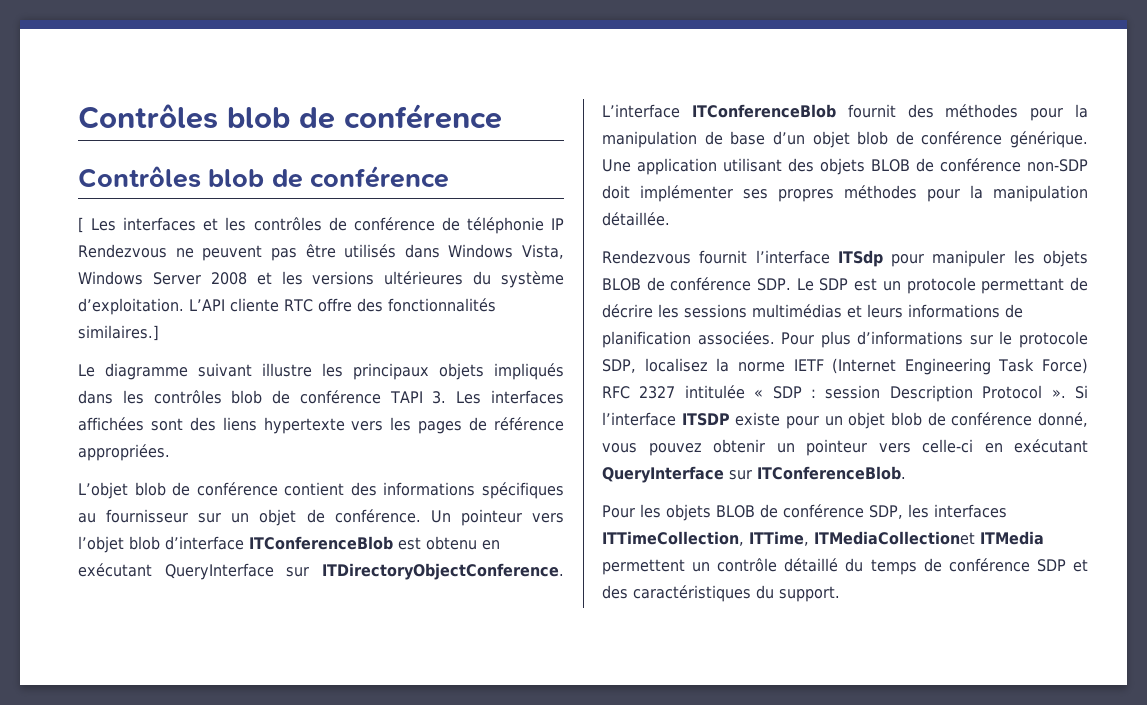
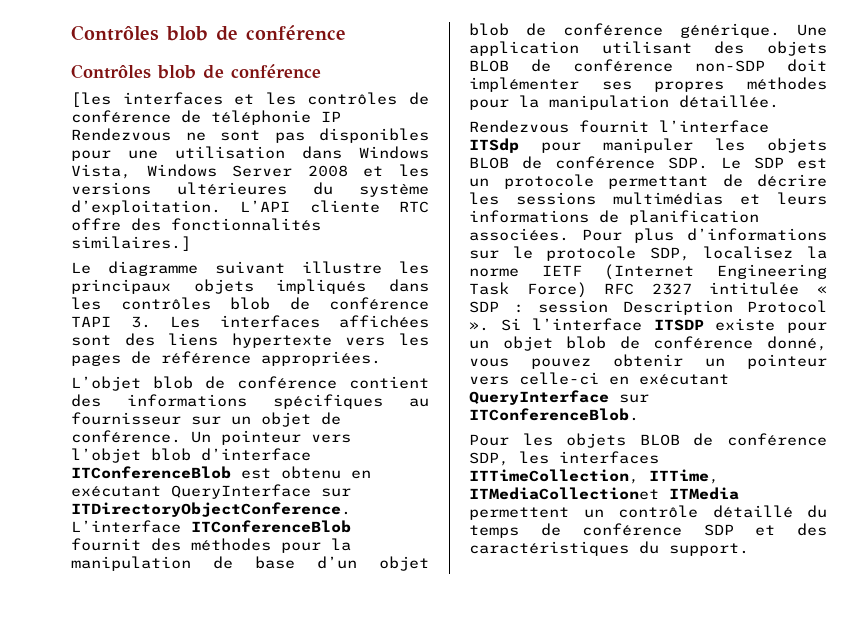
[78,217,117,233] [ Les -> [71,92,111,107] [les
[202,244,397,261] peuvent pas être utilisés -> [220,128,429,143] [71,146,285,161] sont pas disponibles pour une utilisation

